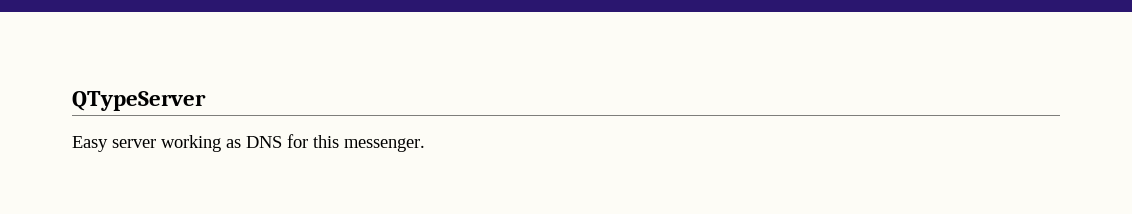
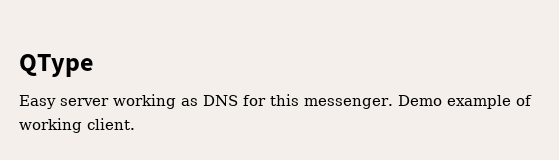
[72,91,206,111] QTypeServer -> [19,54,93,77] QType
(425, 145) none -> [397,95,532,109] [19,118,135,133] Demo example of working client.

